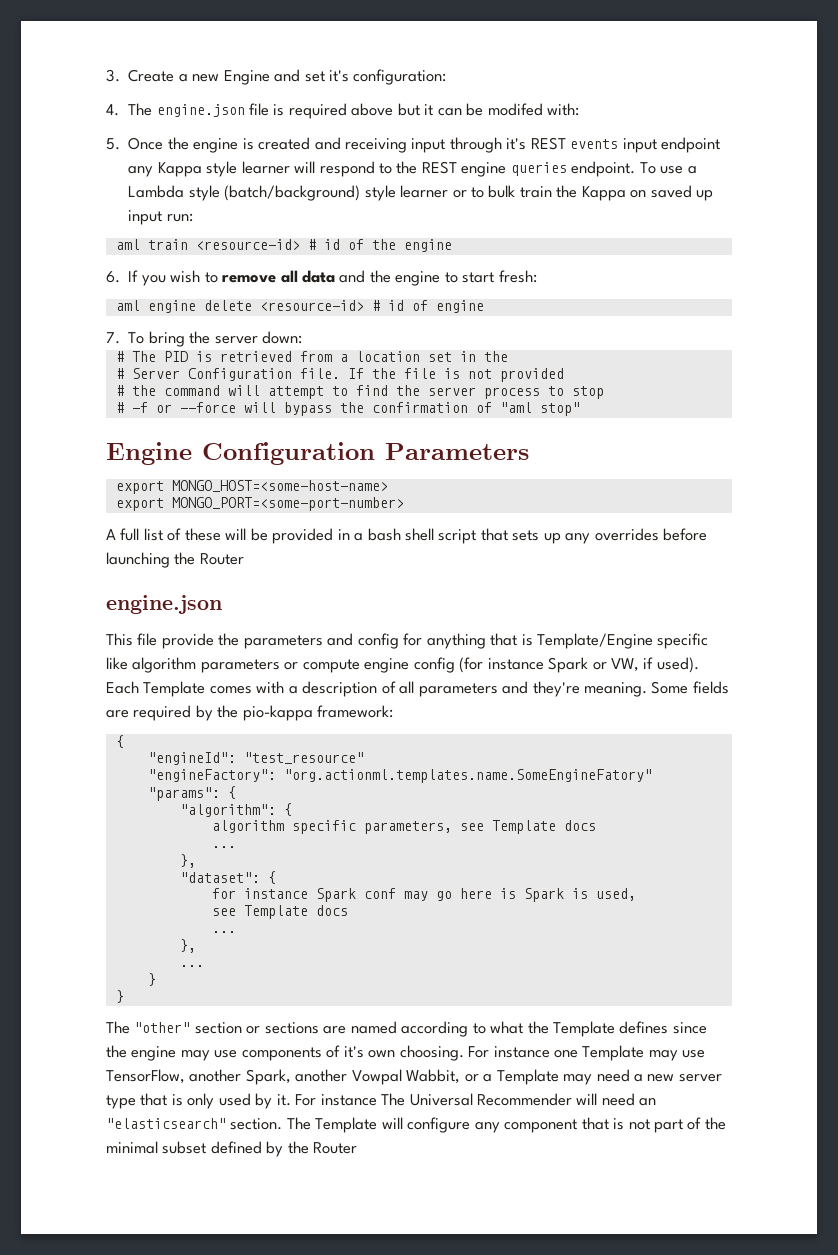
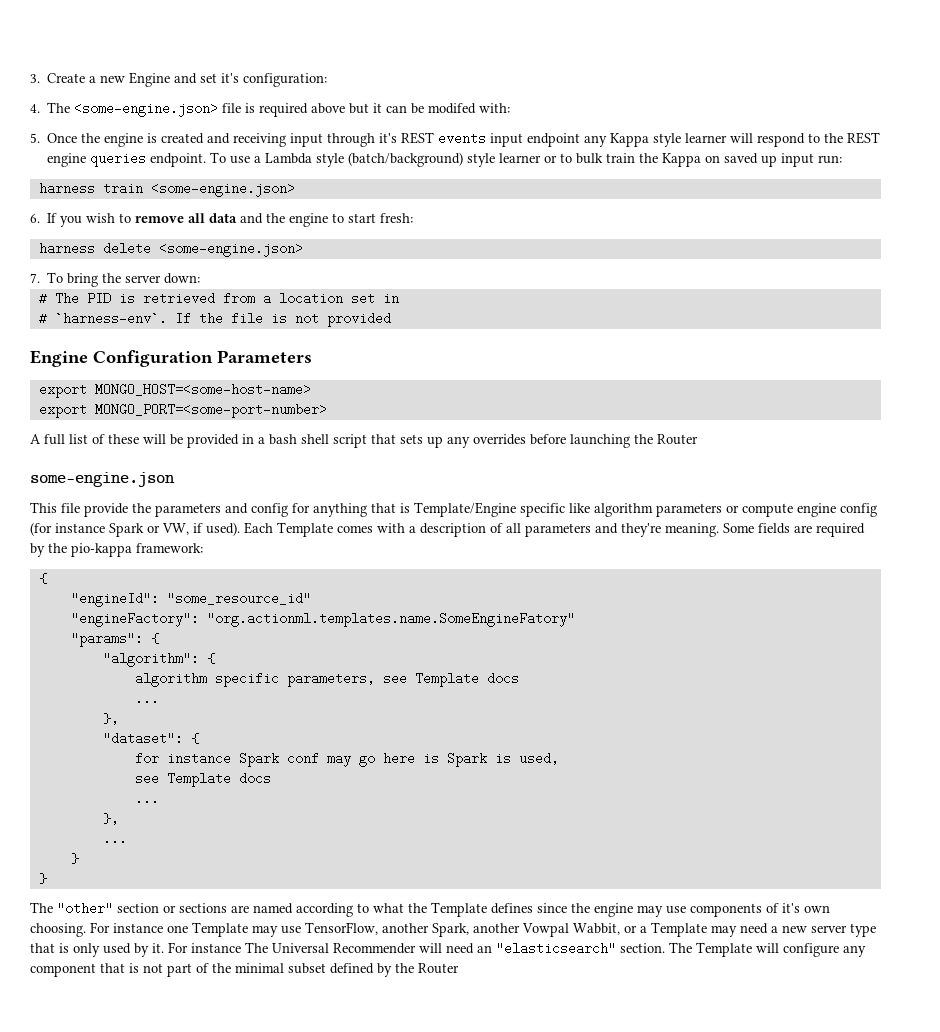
[156,104,245,117] engine.json -> [74,102,219,117] <some-engine.json>
[115,239,452,252] aml train <resource-id> # id of the engine -> [38,182,295,197] harness train <some-engine.json>
[115,300,484,313] aml engine delete <resource-id> # id of engine -> [38,242,303,257] harness delete <some-engine.json>
[483,351,508,362] [115,368,340,381] the // # Server Configuration file. -> [38,312,167,325] // # `harness-env`.
[115,385,604,399] [115,402,580,416] // # the command will attempt to find the server process to stop // # -f or --force will bypass the confirmation of "aml stop" -> (391, 319) none
[106,595,222,614] engine.json -> [30,472,175,487] some-engine.json
[243,752,364,764] "test_resource" -> [166,592,311,605] "some_resource_id"

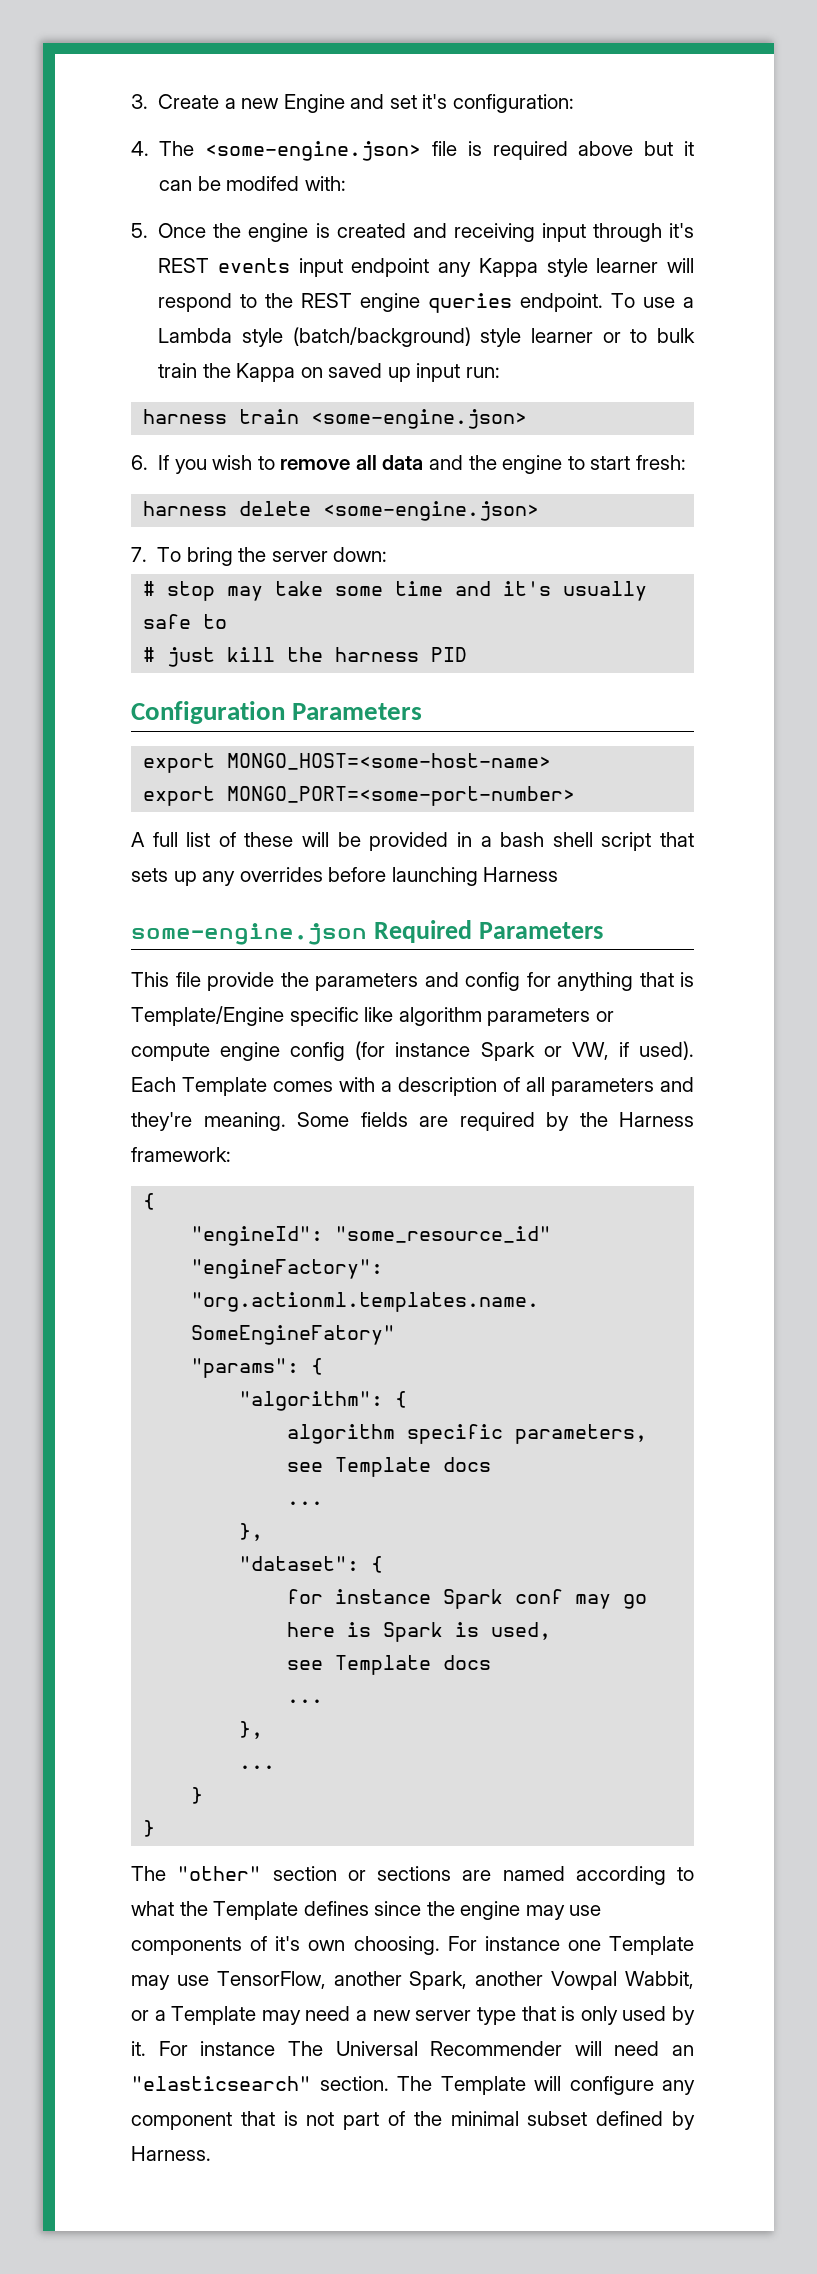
[54,292,399,305] [38,312,391,327] [30,350,88,367] The PID is retrieved from a location set in // # `harness-env`. If the file is not provided // Engine -> [167,581,648,601] [143,614,228,629] [143,647,468,667] stop may take some time and it's usually safe to // # just kill the harness PID //
[634,434,698,445] the Router -> [483,867,559,882] Harness
(175, 479) none -> [373,920,603,943] Required Parameters
[71,543,132,557] pio-kappa -> [619,1112,694,1127] Harness
[395,963,459,974] the Router -> [131,2146,211,2161] Harness.

